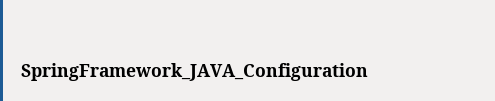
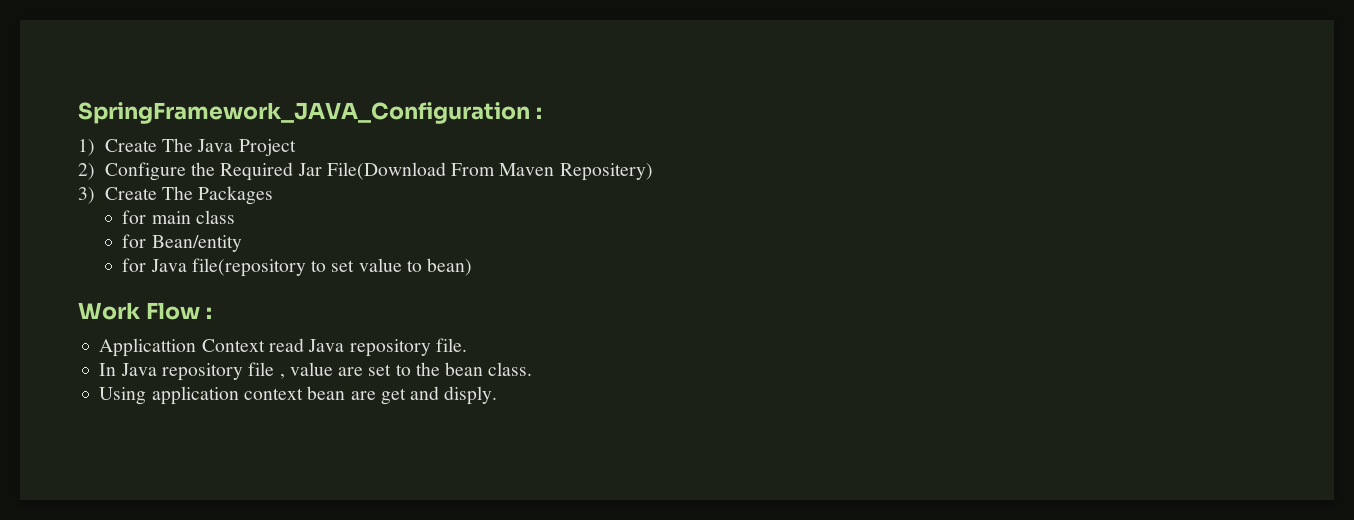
(368, 72) none -> [535,107,542,119] [78,138,296,156] [78,162,653,181] [78,186,274,205] [122,210,235,224] [122,234,242,252] [122,258,473,277] [78,302,212,320] [99,338,467,357] [99,362,533,381] [99,386,498,405] : // 1) Create The Java Project // 2) Configure the Required Jar File(Download From Maven Repositery) // 3) Create The Packages // for main class // for Bean/entity // for Java file(repository to set value to bean) // Work Flow : // Applicattion Context read Java repository file. // In Java repository file , value are set to the bean class. // Using application context bean are get and disply.

